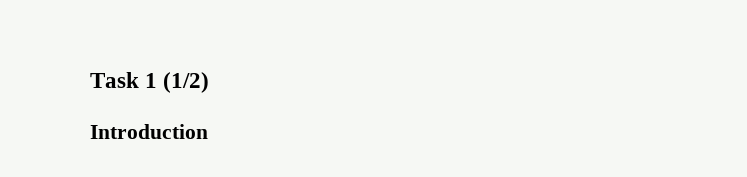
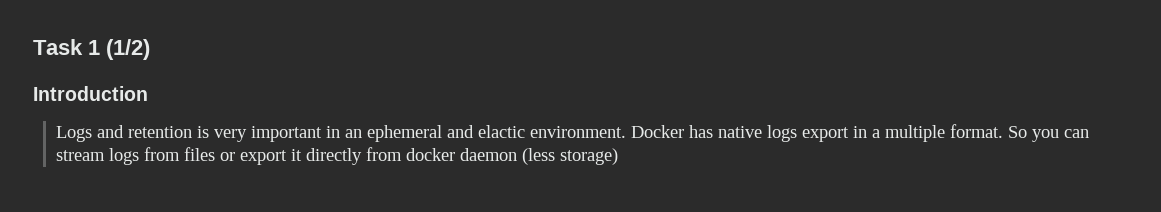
(208, 131) none -> [56,124,1090,142] [56,147,619,165] // Logs and retention is very important in an ephemeral and elactic environment. Docker has native logs export in a multiple format. So you can stream logs from files or export it directly from docker daemon (less storage)

